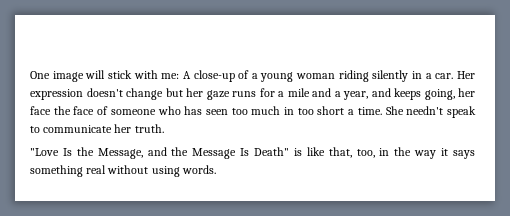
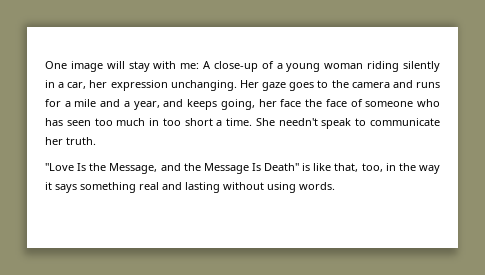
[107,70,132,79] stick -> [128,61,150,72] stay
[435,71,475,79] [30,88,230,100] car. Her expression doesn't change but her gaze -> [67,80,413,91] car, her expression unchanging. Her gaze goes to the camera and
(107, 169) none -> [162,182,220,193] and lasting

